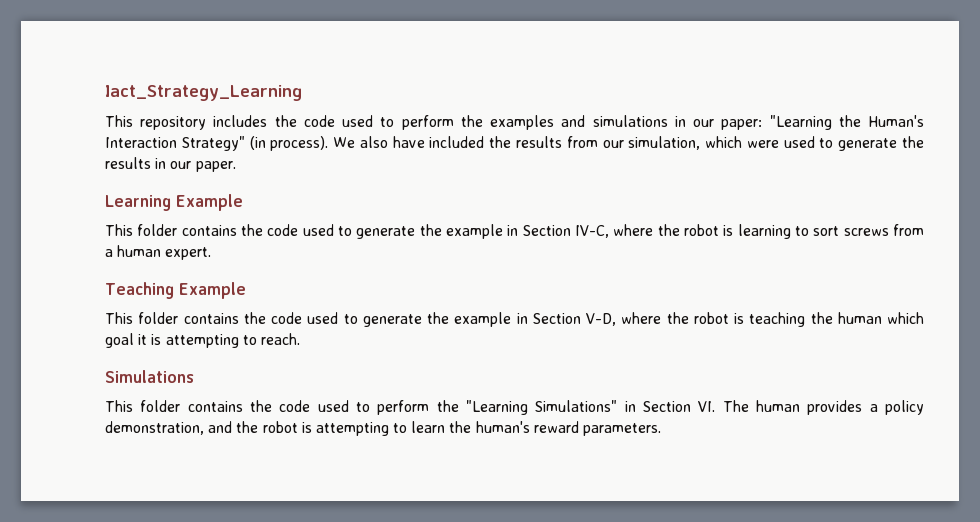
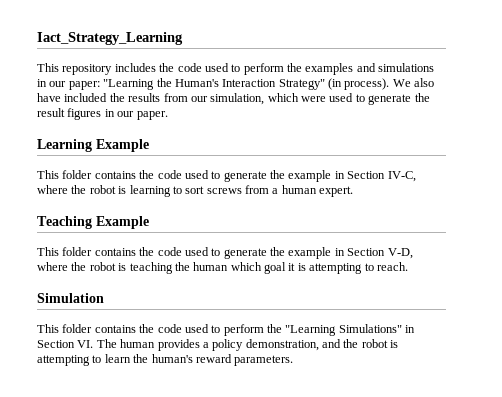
[105,157,151,169] results -> [37,108,102,120] result figures
[105,370,194,383] Simulations -> [37,293,104,303] Simulation

